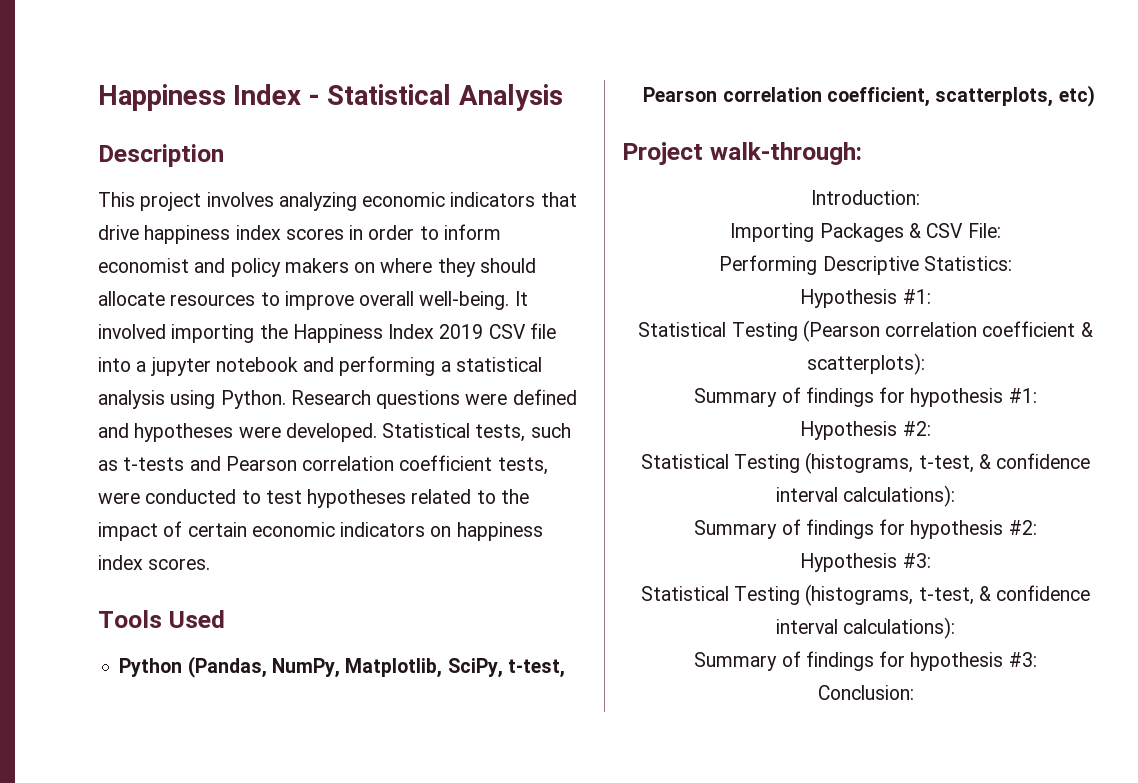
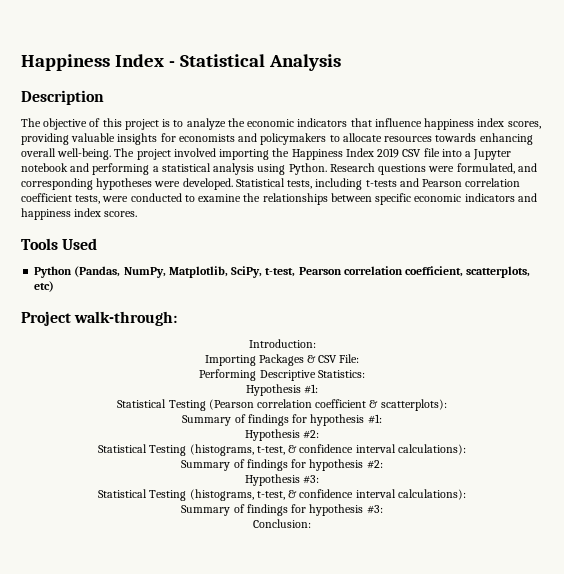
[98,192,357,211] This project involves analyzing -> [21,118,245,130] The objective of this project is to analyze the
[98,224,501,244] [98,258,536,277] [98,291,528,310] drive happiness index scores in order to inform economist and policy makers on where they should allocate resources to improve overall well-being. It -> [374,118,541,130] [21,133,533,145] [21,148,171,160] influence happiness index scores, providing valuable insights for economists and policymakers to allocate resources towards enhancing overall well-being. The project
[150,357,211,376] jupyter -> [473,149,512,160] Jupyter
[512,389,577,405] [98,423,129,438] defined and -> [456,163,537,174] [21,178,93,190] formulated, and corresponding
[530,423,571,438] [98,460,118,471] such as -> [315,178,363,190] including
[265,489,529,508] [98,521,452,541] test hypotheses related to the impact of certain economic indicators on -> [198,193,537,205] examine the relationships between specific economic indicators and

